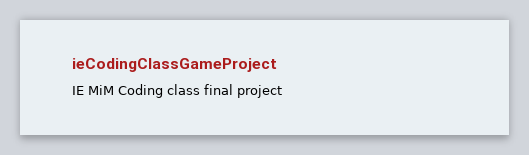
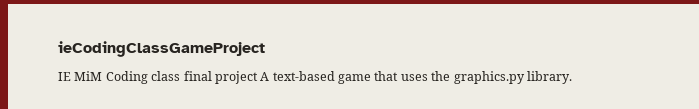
(282, 91) none -> [260,71,572,84] A text-based game that uses the graphics.py library.

